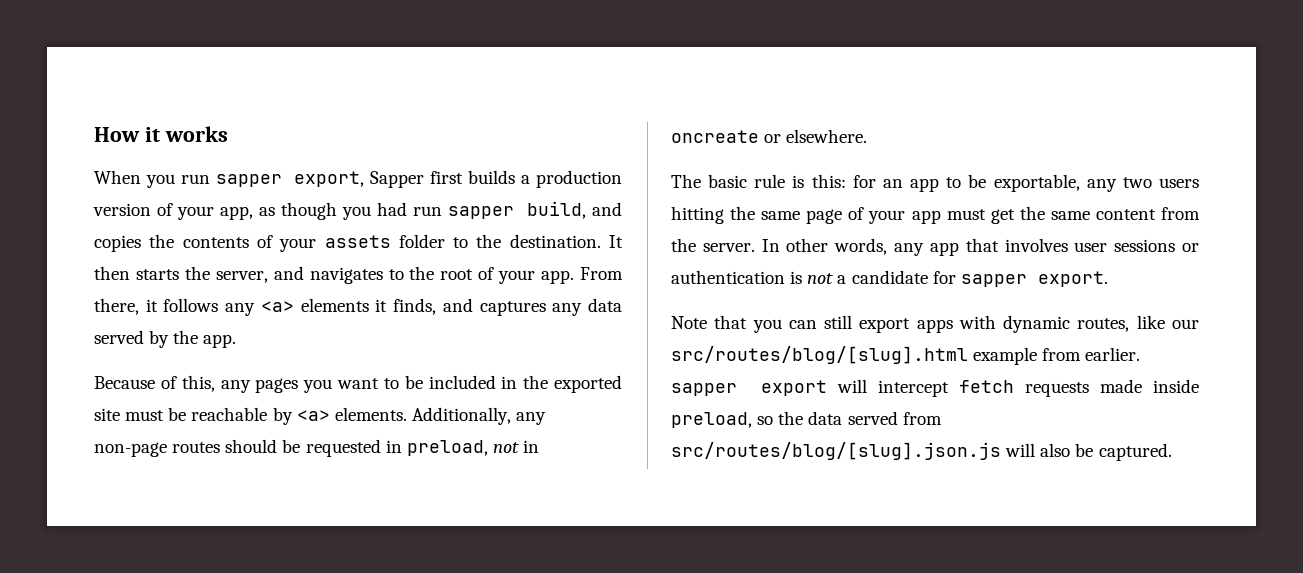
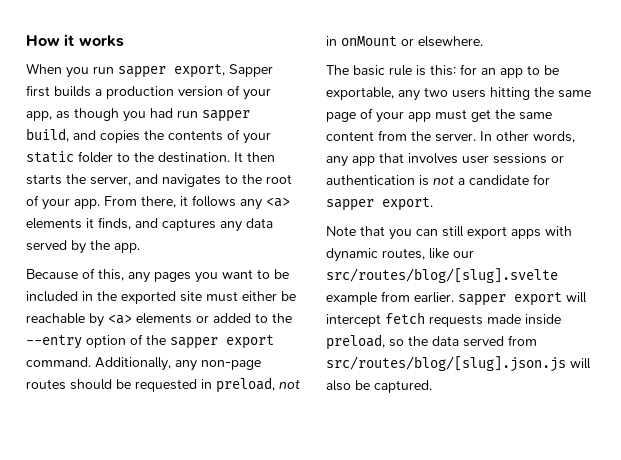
[324,235,391,248] assets -> [26,151,74,163] static
(165, 415) none -> [242,291,277,301] either
[334,407,407,421] elements. -> [136,313,292,324] [26,334,274,349] [26,357,91,367] elements or added to the --entry option of the sapper export command.
[671,130,759,143] oncreate -> [341,36,397,46] onMount
[671,346,968,364] src/routes/blog/[slug].html -> [326,268,558,283] src/routes/blog/[slug].svelte

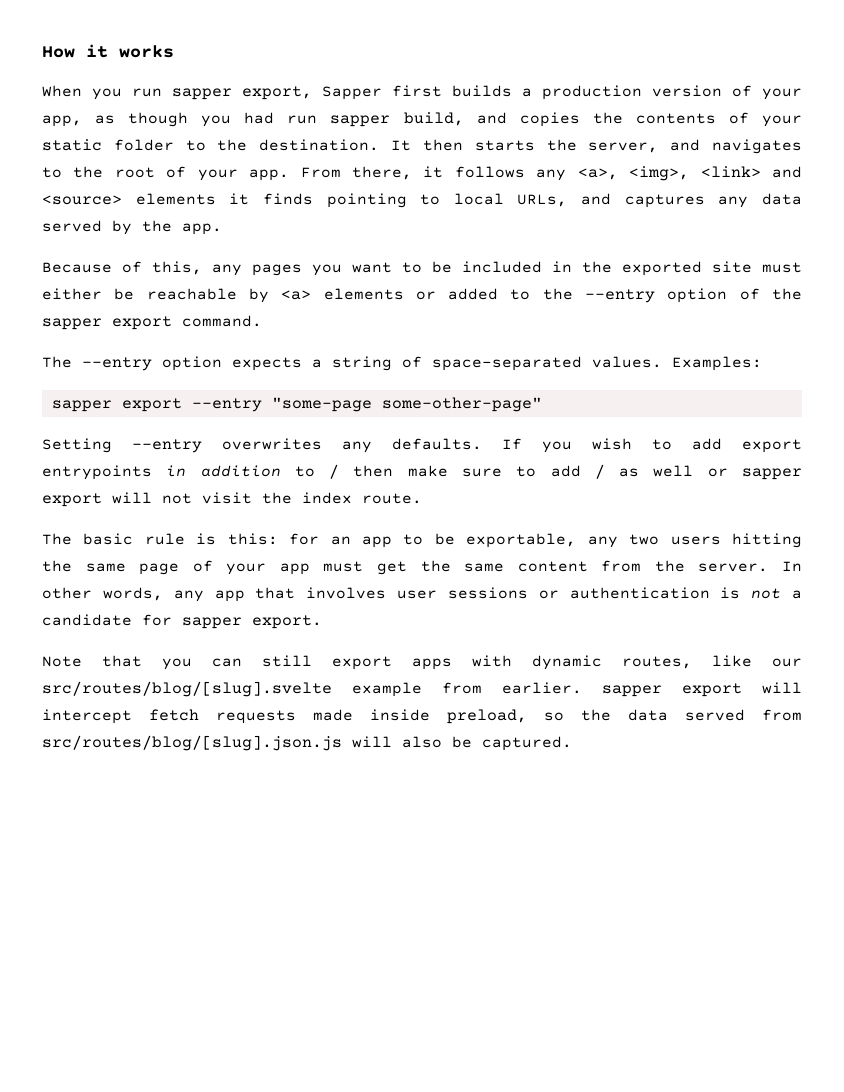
[266,197,290,207] [26,217,131,230] <a> elements it finds, -> [577,166,803,181] [42,193,568,208] <a>, <img>, <link> and <source> elements it finds pointing to local URLs,
[95,357,261,371] [26,377,300,393] [326,36,483,47] Additionally, any non-page routes should be requested in preload, not in onMount or elsewhere. -> [42,356,762,371] [51,397,542,412] [42,438,802,453] [42,464,803,480] [42,492,422,507] // The --entry option expects a string of space-separated values. Examples: // sapper export --entry "some-page some-other-page" // Setting --entry overwrites any defaults. If you wish to add export entrypoints in addition to / then make sure to add / as well or sapper export will not visit the index route.

